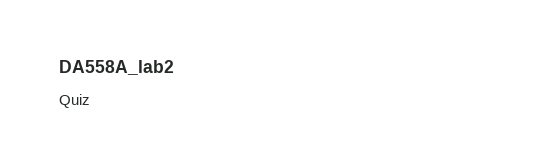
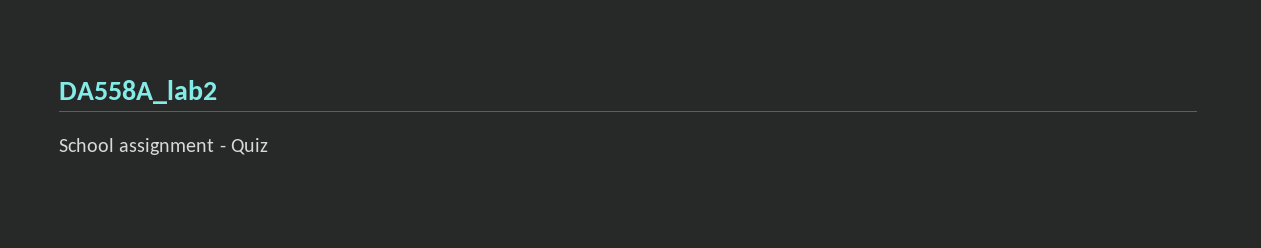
(174, 67) none -> [59,138,226,155] School assignment -

